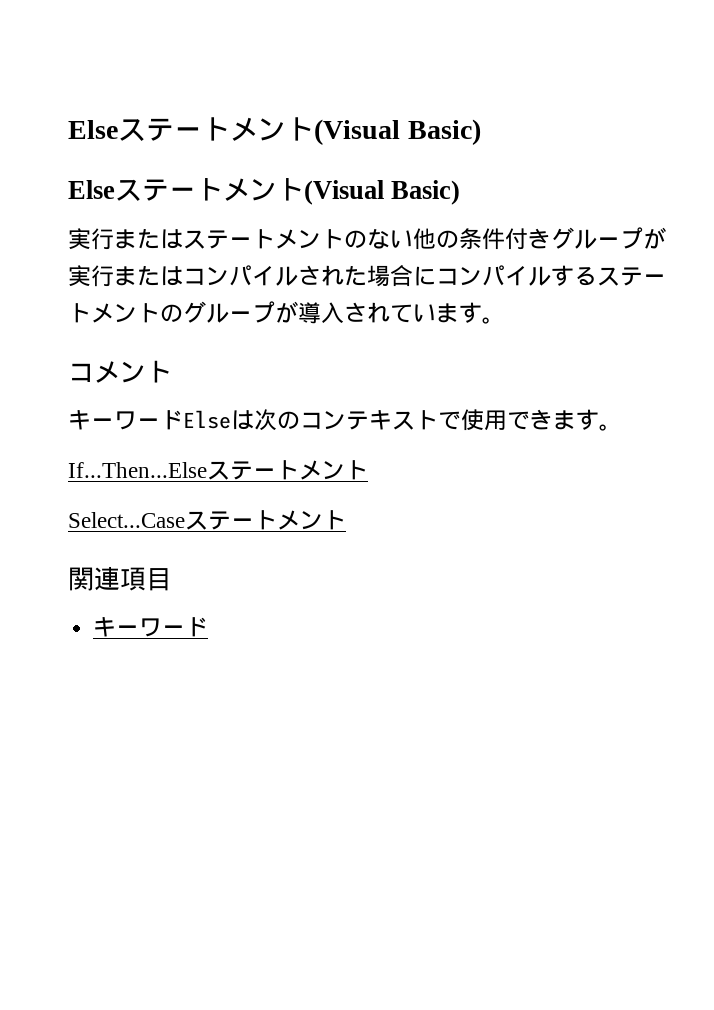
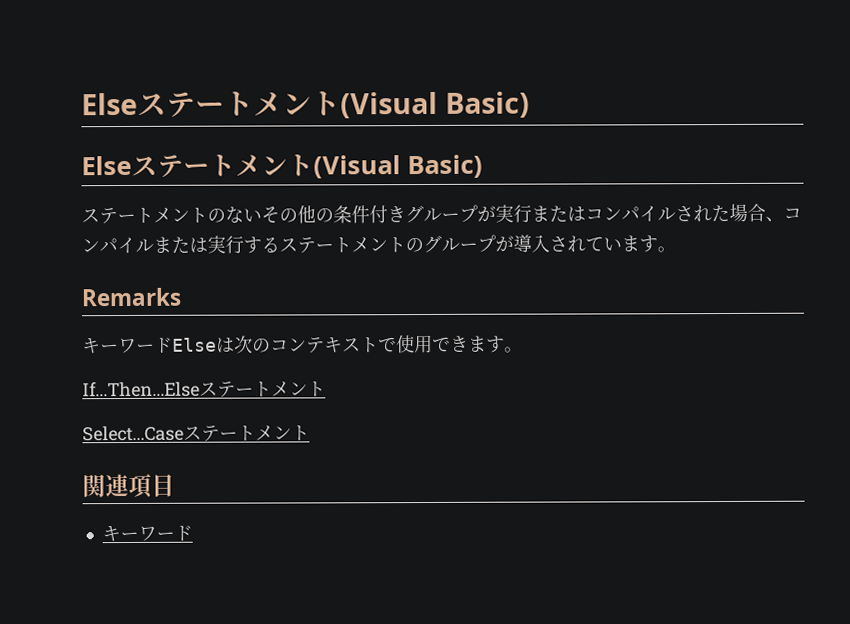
[68,228,183,250] 実行または -> (483, 166) none
(413, 239) none -> [261,206,298,224] その
[413,265,551,286] にコンパイル -> [765,207,802,222] [81,235,244,255] 、コンパイルまたは実行
[68,360,172,383] コメント -> [81,287,181,307] Remarks

